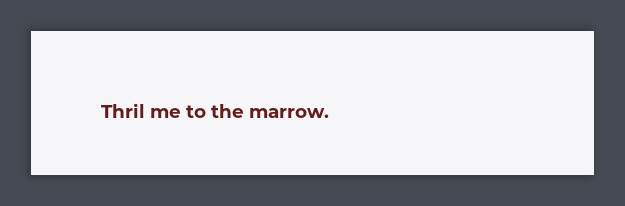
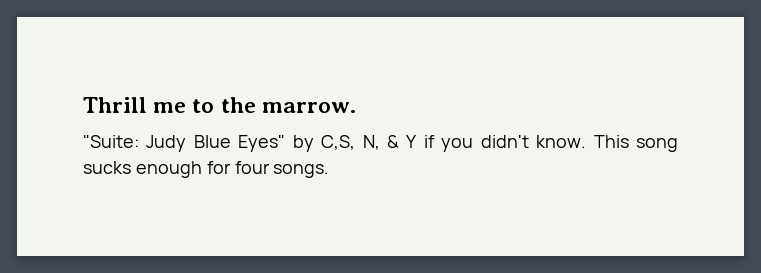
[101,103,145,118] Thril -> [83,97,147,113] Thrill
(329, 113) none -> [83,135,679,152] [83,161,330,178] // "Suite: Judy Blue Eyes" by C,S, N, & Y if you didn't know. This song sucks enough for four songs.

